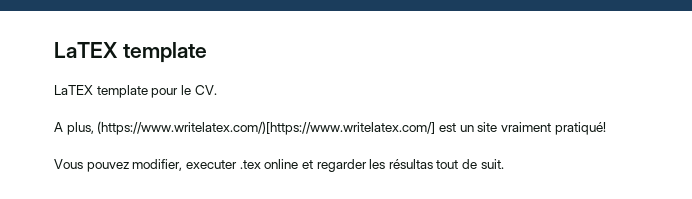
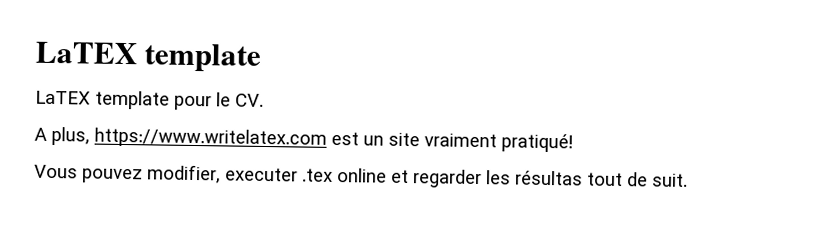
[97,121,436,135] (https://www.writelatex.com/)[https://www.writelatex.com/] -> [94,127,327,149] https://www.writelatex.com

